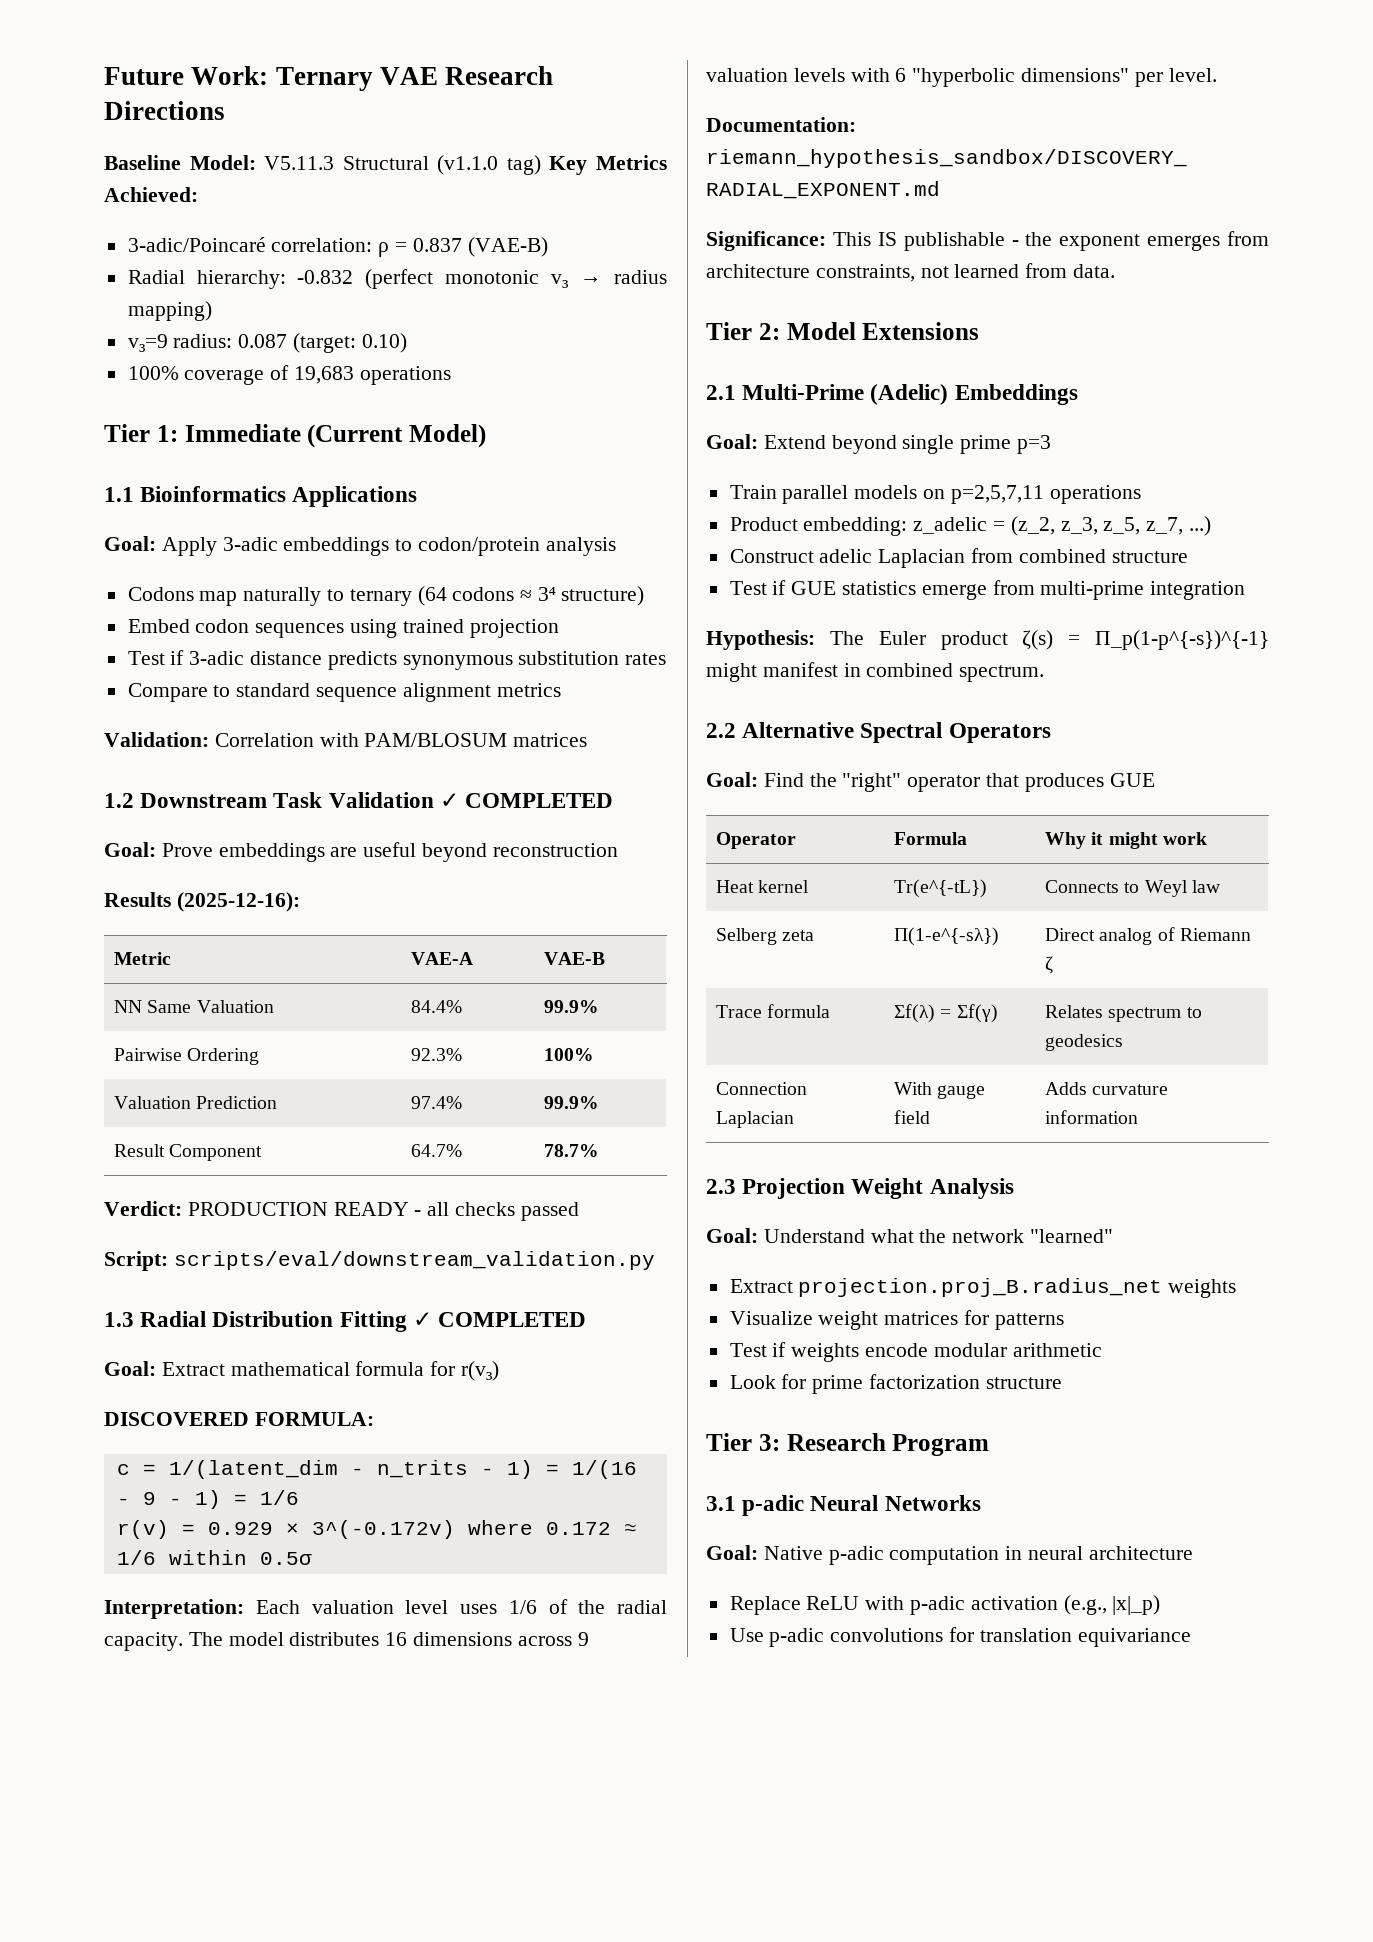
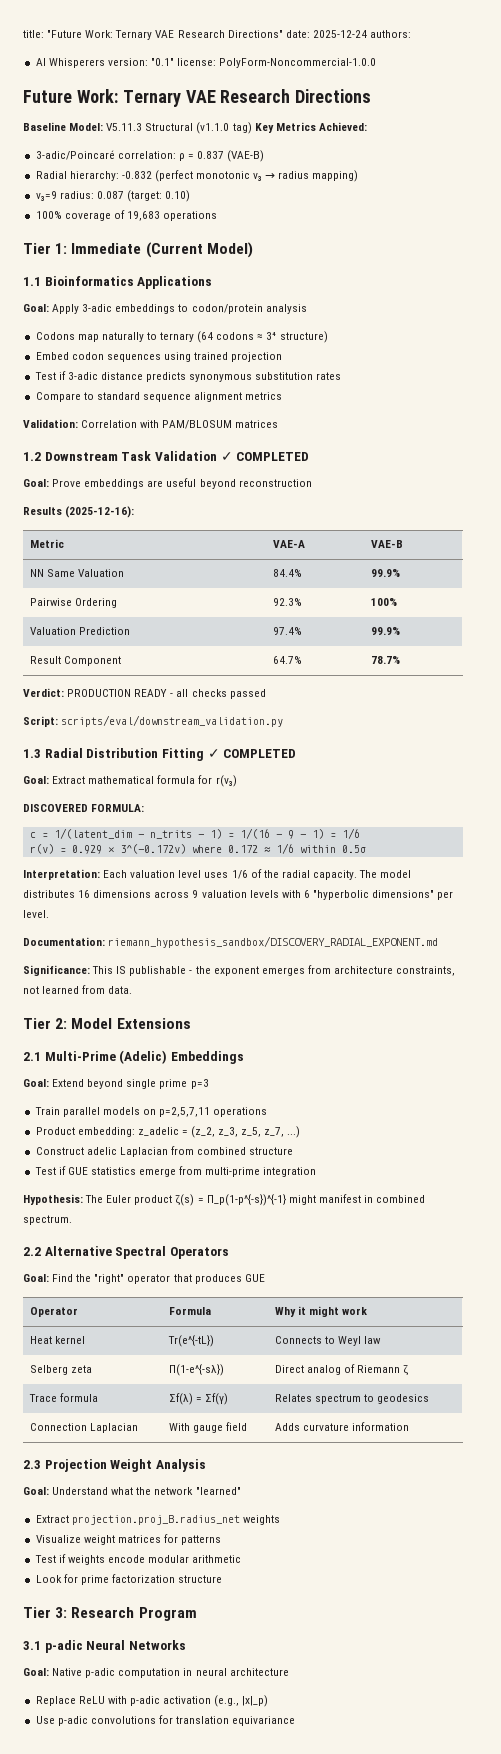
(104, 76) none -> [23,30,411,40] [35,58,377,68] title: "Future Work: Ternary VAE Research Directions" date: 2025-12-24 authors: // AI Whisperers version: "0.1" license: PolyForm-Noncommercial-1.0.0 //

